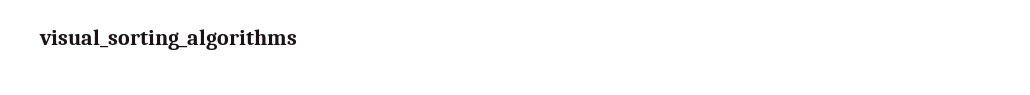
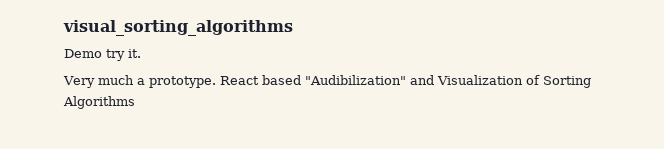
(297, 39) none -> [64,49,141,61] [63,75,591,88] [63,96,135,109] // Demo try it. // Very much a prototype. React based "Audibilization" and Visualization of Sorting Algorithms

